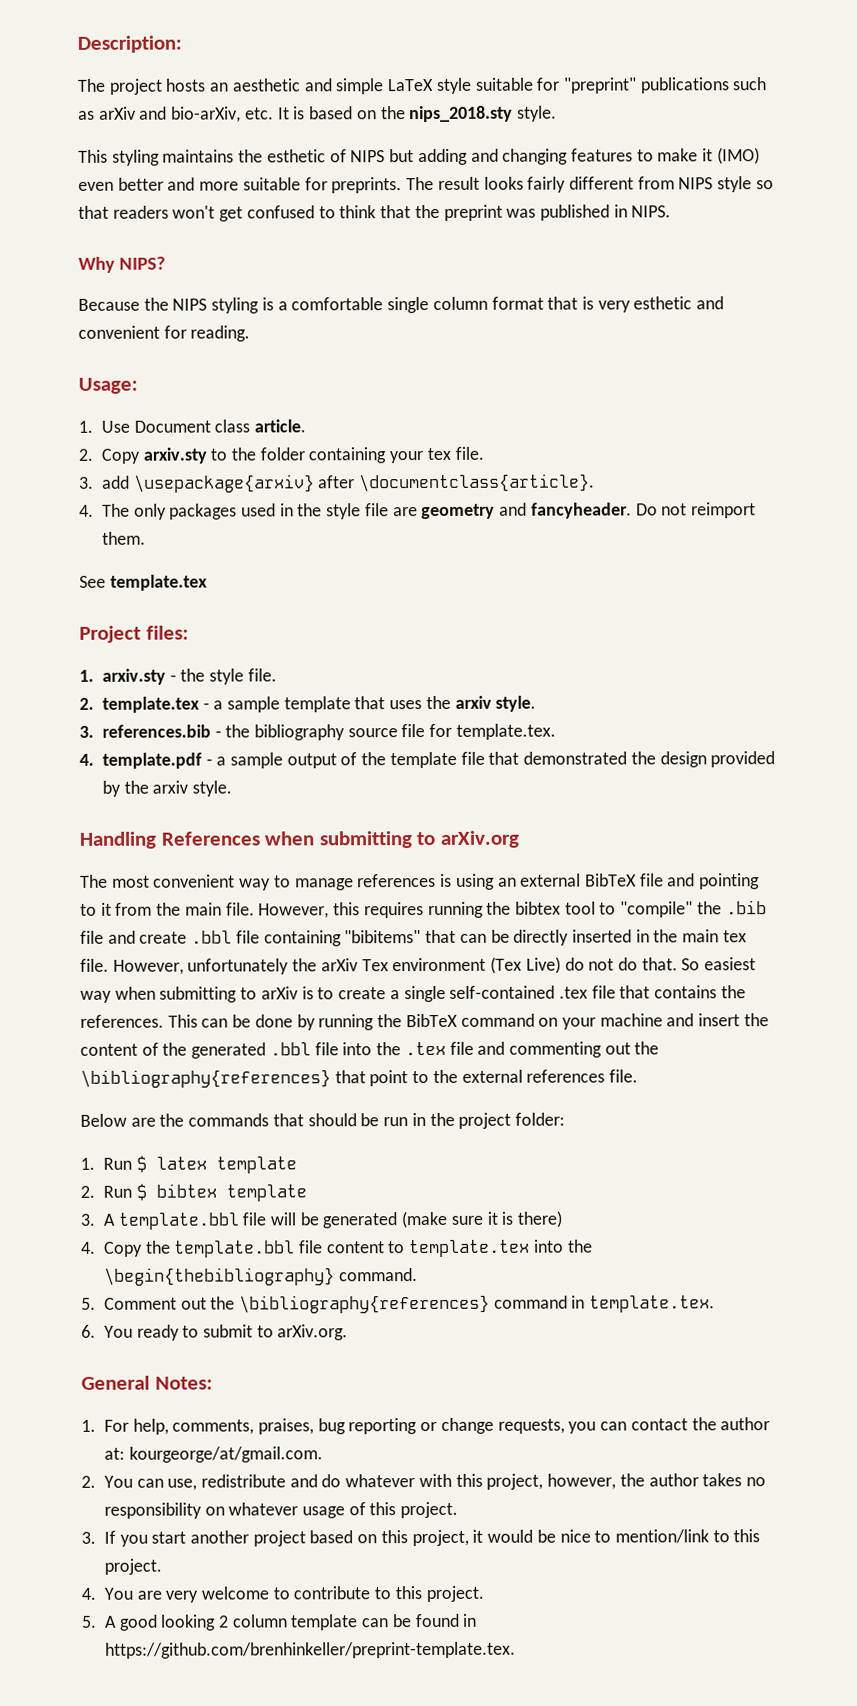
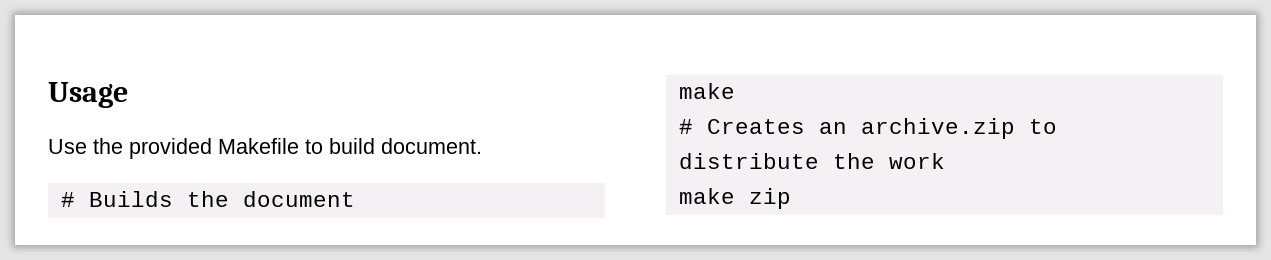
[77,35,182,53] [77,77,768,95] [78,105,557,123] [78,147,760,166] [78,176,774,194] [78,204,672,222] [78,256,167,273] [78,296,725,314] [78,325,251,342] [78,377,138,394] [78,419,307,433] [78,446,484,464] [79,473,596,493] [79,502,757,520] [101,531,146,545] [79,574,208,591] [79,625,189,643] [79,668,277,685] [79,695,537,713] [79,723,556,741] [79,751,776,769] [101,780,233,797] [79,830,519,849] [80,873,761,891] [80,900,767,919] [80,929,747,947] [80,956,757,975] [80,985,746,1003] [80,1013,769,1031] [80,1041,660,1059] [80,1069,639,1088] [80,1112,565,1129] [80,1155,297,1174] [80,1183,307,1202] [80,1210,563,1230] [81,1239,593,1258] [103,1267,418,1286] [81,1294,716,1314] [81,1324,349,1341] [81,1375,213,1390] [81,1417,771,1435] [103,1446,323,1463] [81,1473,767,1491] [103,1501,459,1519] [81,1529,761,1547] [103,1558,162,1575] [81,1585,484,1603] [81,1613,478,1631] [104,1641,516,1659] Description: // The project hosts an aesthetic and simple LaTeX style suitable for "preprint" publications such as arXiv and bio-arXiv, etc. It is based on the nips_2018.sty style. // This styling maintains the esthetic of NIPS but adding and changing features to make it (IMO) even better and more suitable for preprints. The result looks fairly different from NIPS style so that readers won't get confused to think that the preprint was published in NIPS. // Why NIPS? // Because the NIPS styling is a comfortable single column format that is very esthetic and convenient for reading. // Usage: // 1. Use Document class article. // 2. Copy arxiv.sty to the folder containing your tex file. // 3. add \usepackage{arxiv} after \documentclass{article}. // 4. The only packages used in the style file are geometry and fancyheader. Do not reimport them. // See template.tex // Project files: // 1. arxiv.sty - the style file. // 2. template.tex - a sample template that uses the arxiv style. // 3. references.bib - the bibliography source file for template.tex. // 4. template.pdf - a sample output of the template file that demonstrated the design provided by the arxiv style. // Handling References when submitting to arXiv.org // The most convenient way to manage references is using an external BibTeX file and pointing to it from the main file. However, this requires running the bibtex tool to "compile" the .bib file and create .bbl file containing "bibitems" that can be directly inserted in the main tex file. However, unfortunately the arXiv Tex environment (Tex Live) do not do that. So easiest way when submitting to arXiv is to create a single self-contained .tex file that contains the references. This can be done by running the BibTeX command on your machine and insert the content of the generated .bbl file into the .tex file and commenting out the \bibliography{references} that point to the external references file. // Below are the commands that should be run in the project folder: // 1. Run $ latex template // 2. Run $ bibtex template // 3. A template.bbl file will be generated (make sure it is there) // 4. Copy the template.bbl file content to template.tex into the \begin{thebibliography} command. // 5. Comment out the \bibliography{references} command in template.tex. // 6. You ready to submit to arXiv.org. // General Notes: // 1. For help, comments, praises, bug reporting or change requests, you can contact the author at: kourgeorge/at/gmail.com. // 2. You can use, redistribute and do whatever with this project, however, the author takes no responsibility on whatever usage of this project. // 3. If you start another project based on this project, it would be nice to mention/link to this project. // 4. You are very welcome to contribute to this project. // 5. A good looking 2 column template can be found in https://github.com/brenhinkeller/preprint-template.tex. -> [48,82,128,108] [48,138,482,159] [60,191,355,207] [678,83,735,99] [678,118,1057,139] [678,153,945,169] [678,188,791,209] Usage // Use the provided Makefile to build document. // # Builds the document // make // # Creates an archive.zip to distribute the work // make zip

